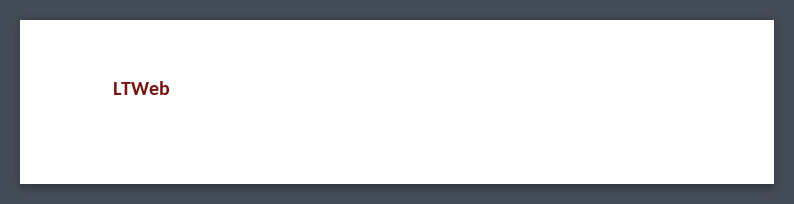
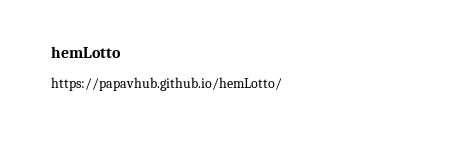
[113,81,170,95] LTWeb -> [51,46,121,58] [51,77,282,91] hemLotto // https://papavhub.github.io/hemLotto/

